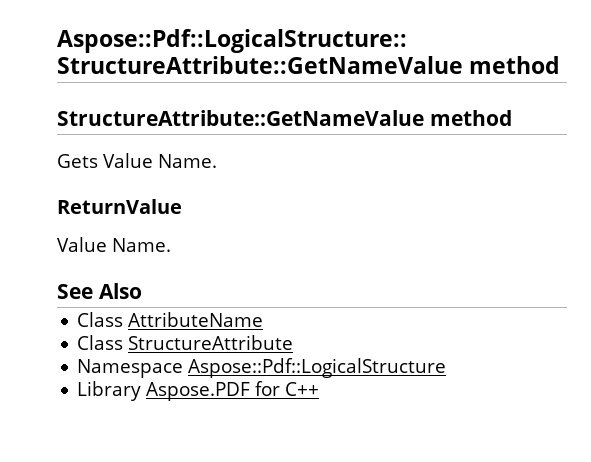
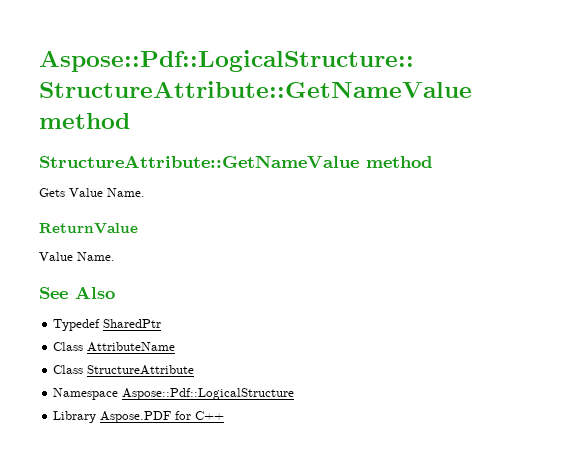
(142, 291) none -> [53,319,162,331] // Typedef SharedPtr

